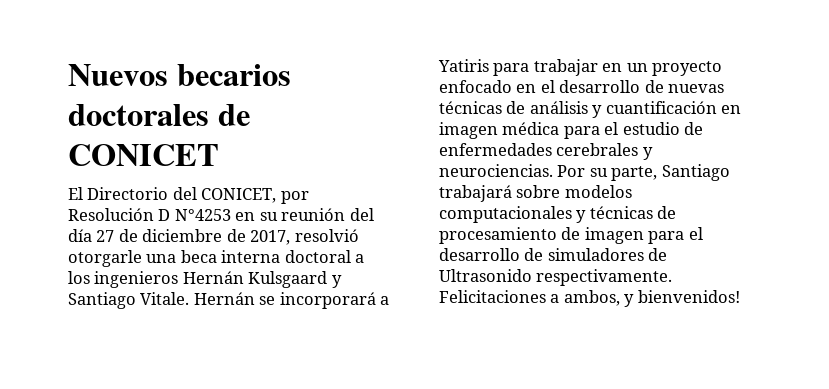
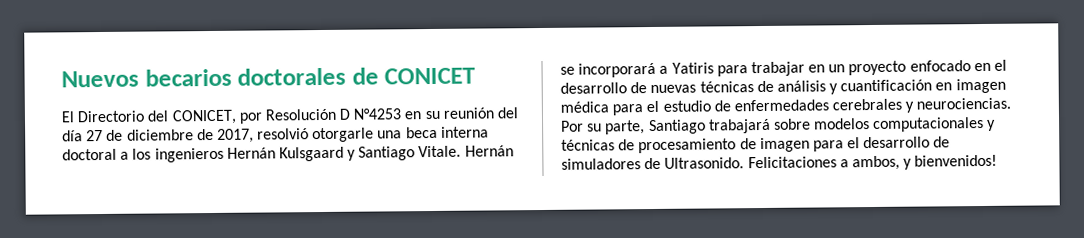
[439,269,673,286] Ultrasonido respectivamente. -> [664,157,745,169] Ultrasonido.

